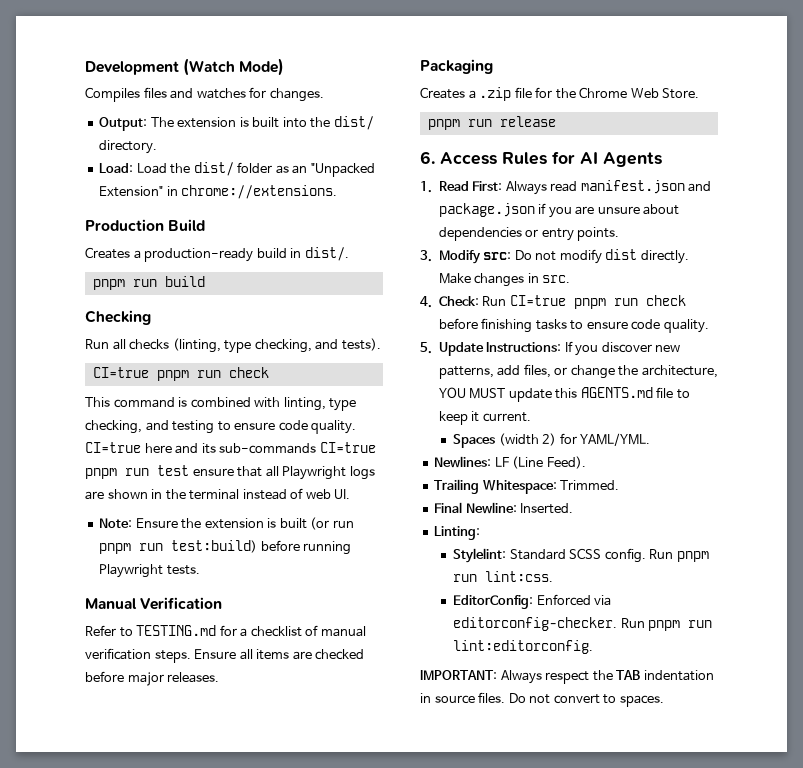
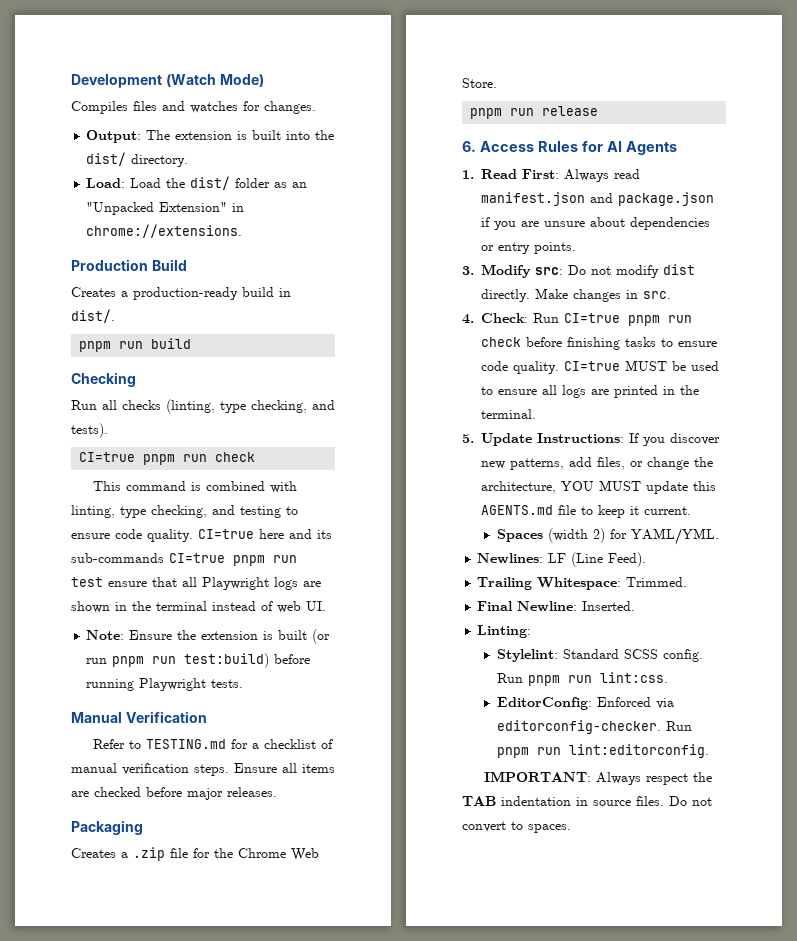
(709, 326) none -> [564,360,720,371] [481,385,700,398] [481,409,537,419] CI=true MUST be used to ensure all logs are printed in the terminal.

